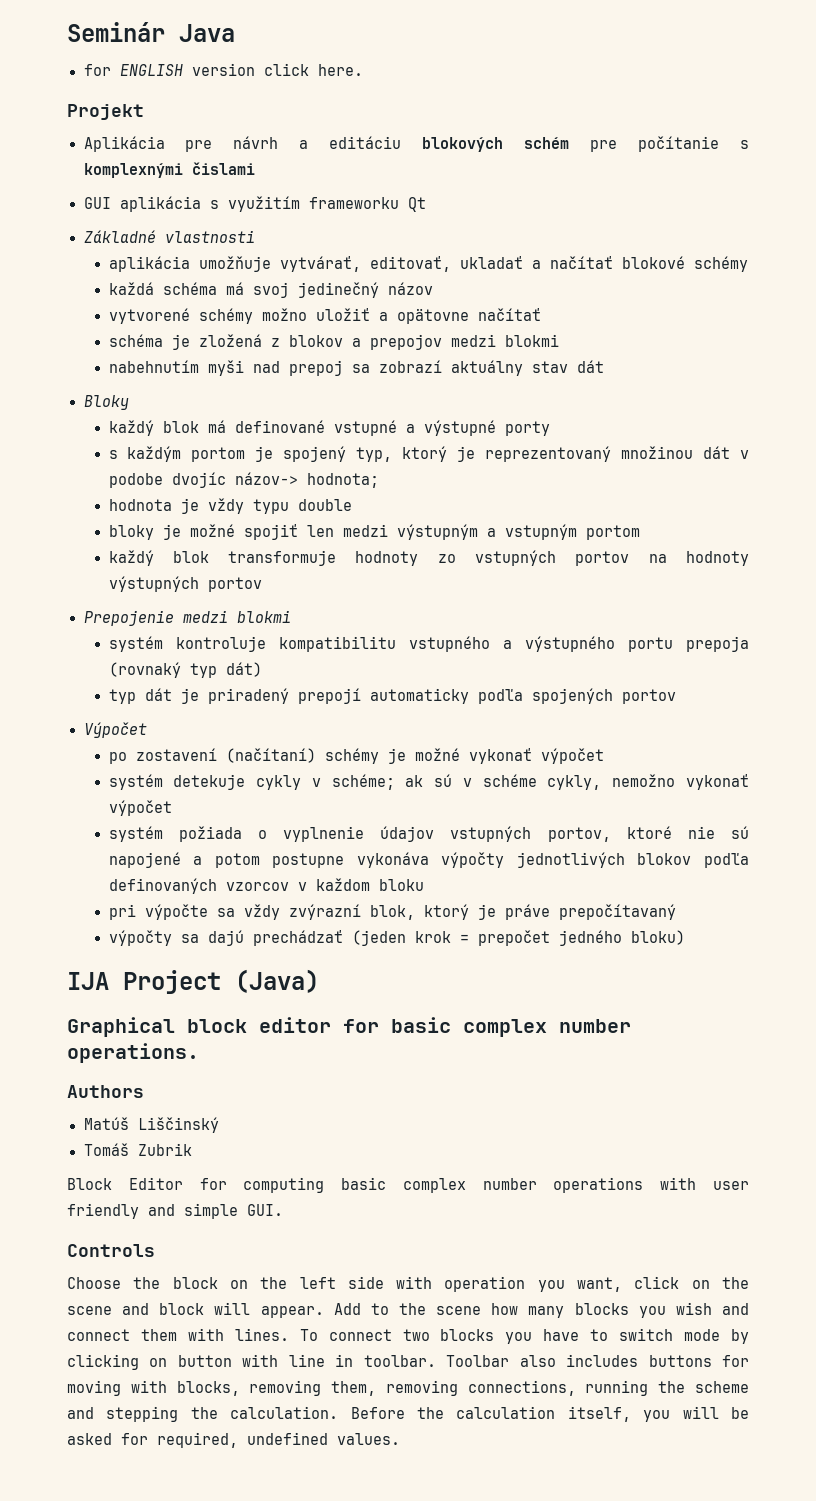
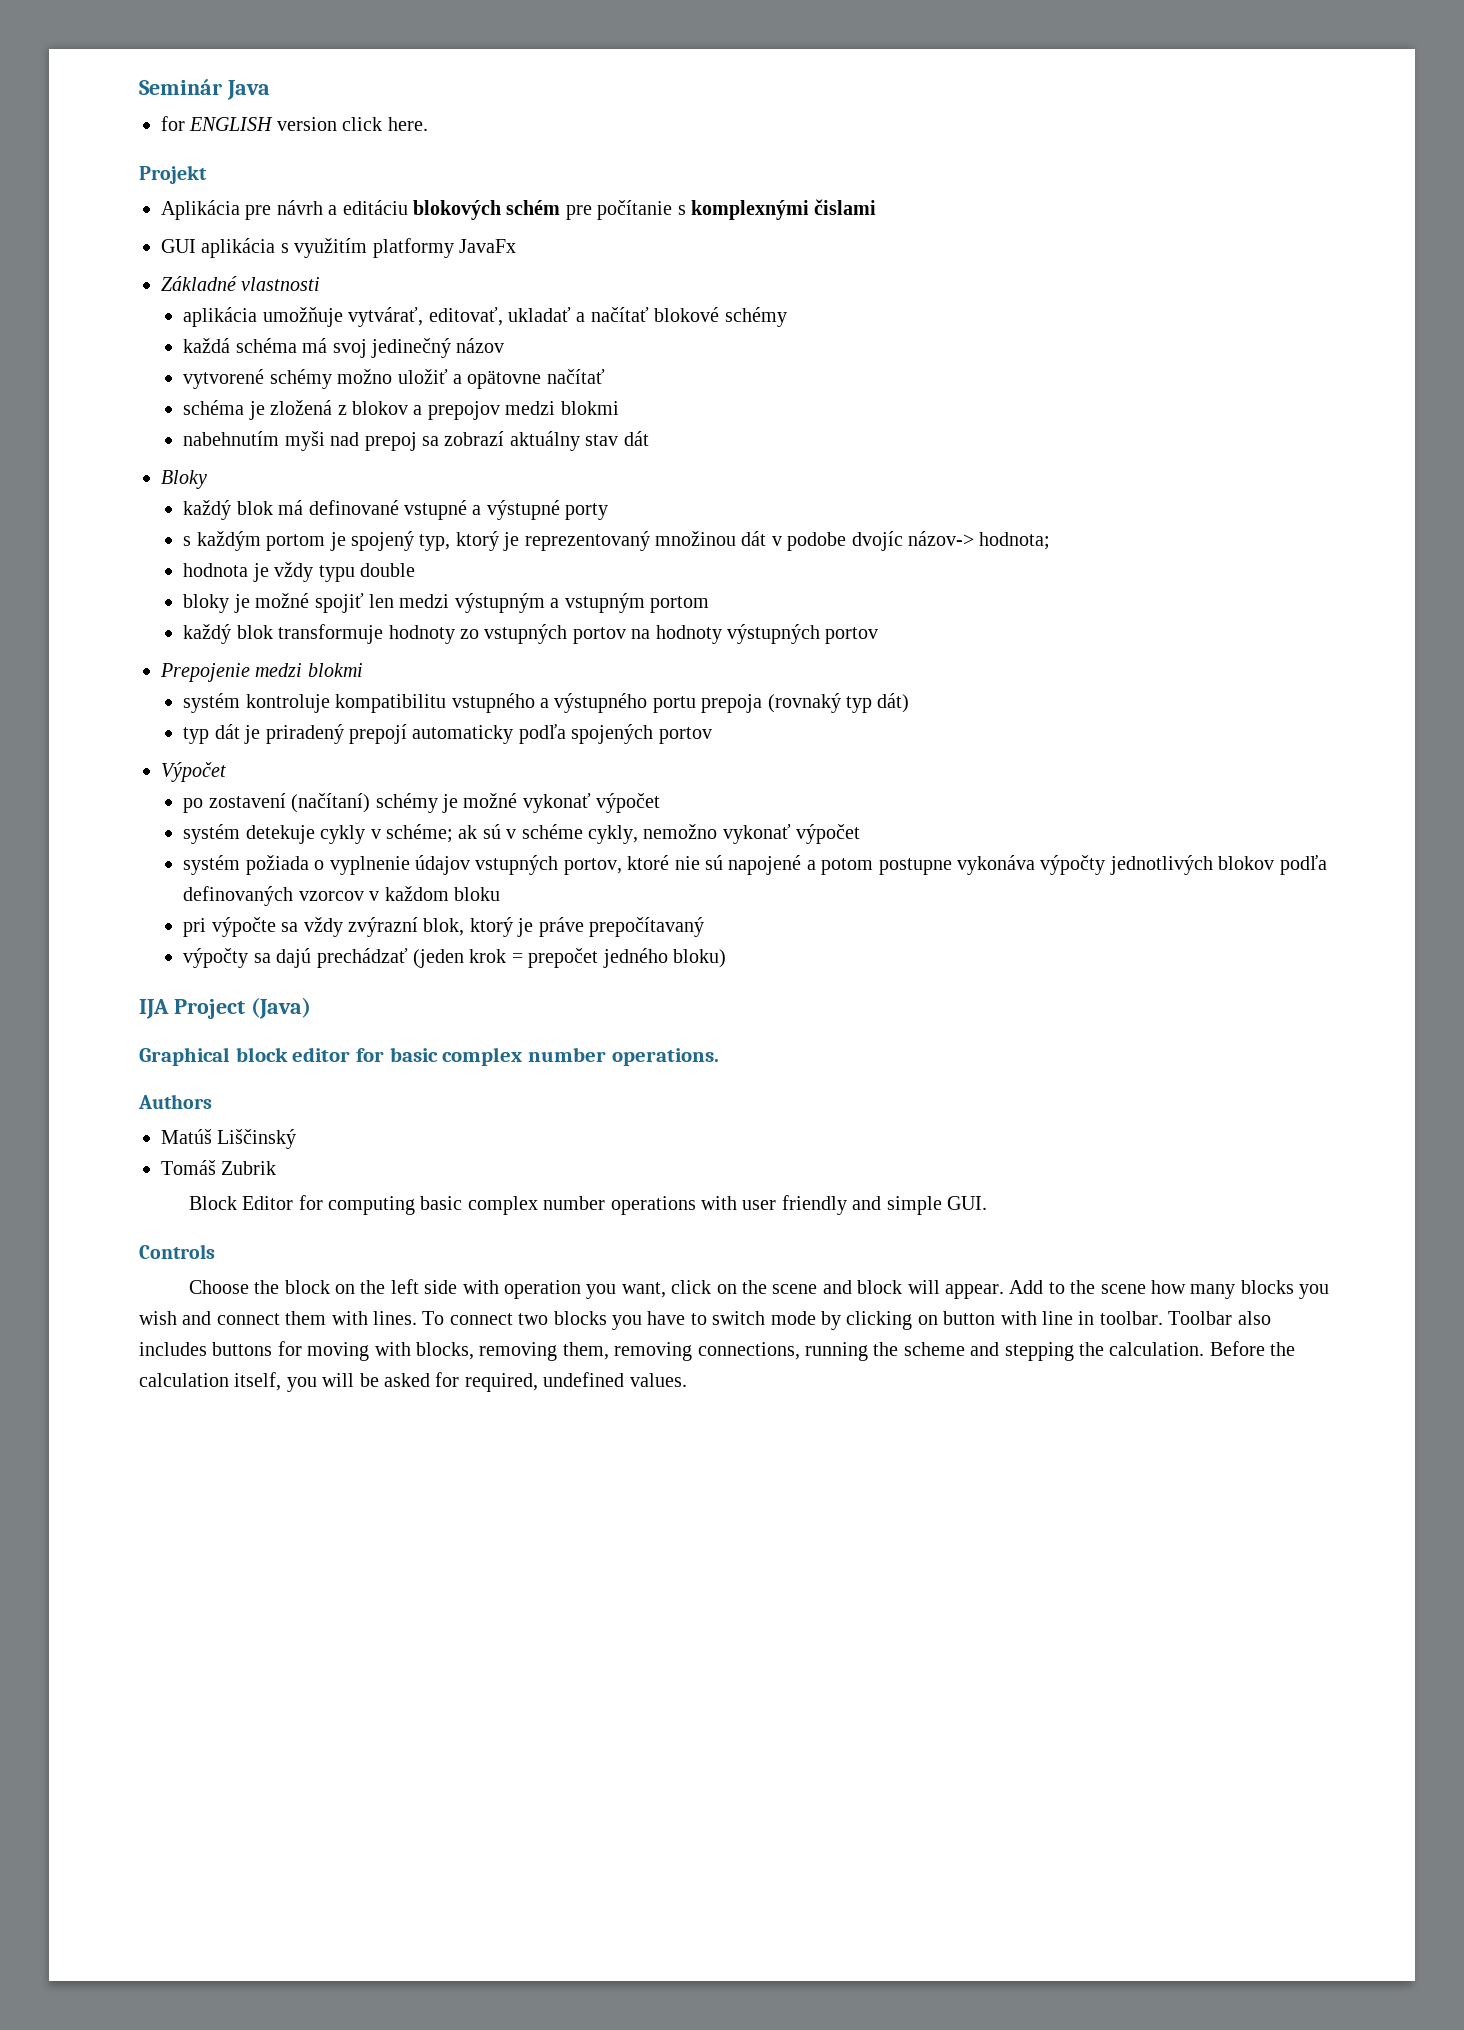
[308,197,426,212] frameworku Qt -> [372,238,516,258] platformy JavaFx

